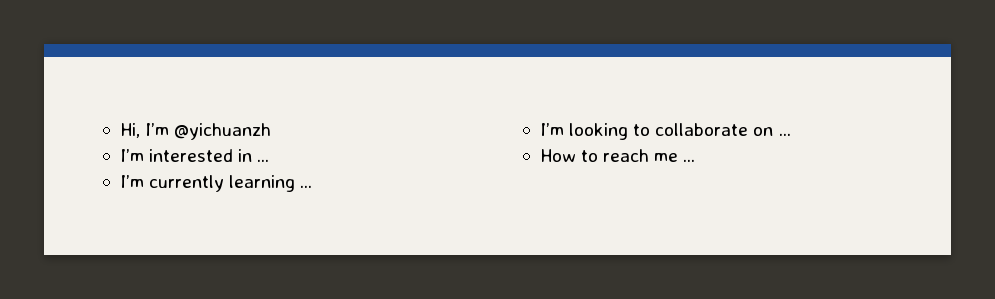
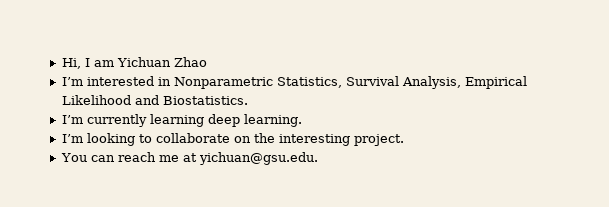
[145,123,272,140] I’m @yichuanzh -> [84,57,207,67] I am Yichuan Zhao
[257,159,270,162] ... -> [173,76,527,89] [61,95,248,105] Nonparametric Statistics, Survival Analysis, Empirical Likelihood and Biostatistics.
[300,185,313,188] ... -> [207,114,302,127] deep learning.
[778,133,791,136] [539,149,696,162] ... // How to reach me ... -> [253,133,404,146] [60,152,318,165] the interesting project. // You can reach me at yichuan@gsu.edu.

